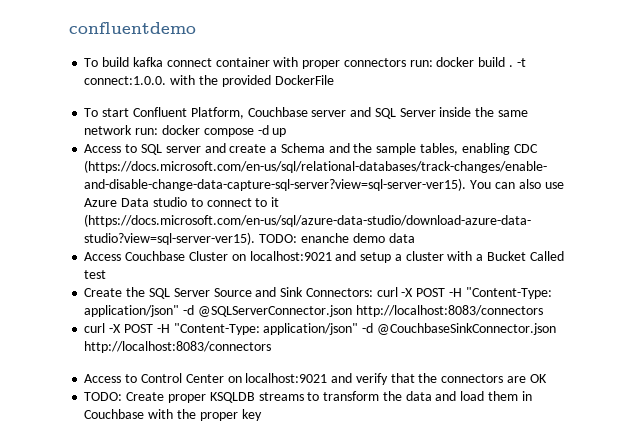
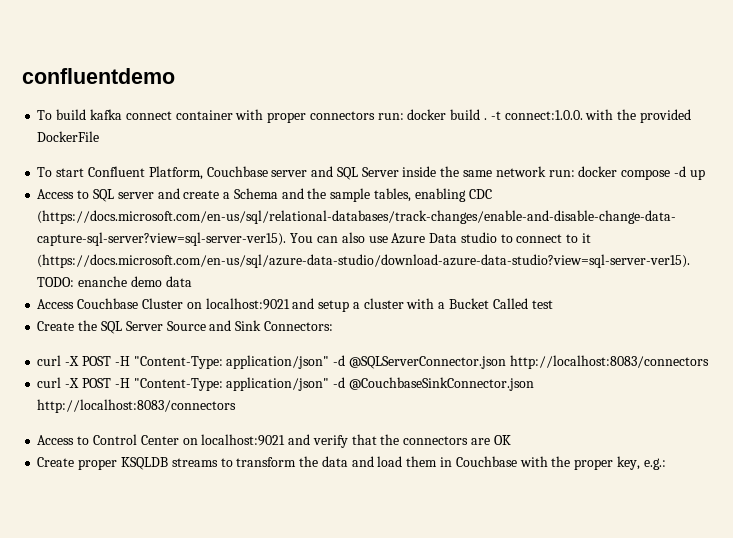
(373, 292) none -> (333, 326) //
[84,392,123,401] TODO: -> (511, 440) none
[241,409,262,421] key -> [616,456,666,470] key, e.g.:

